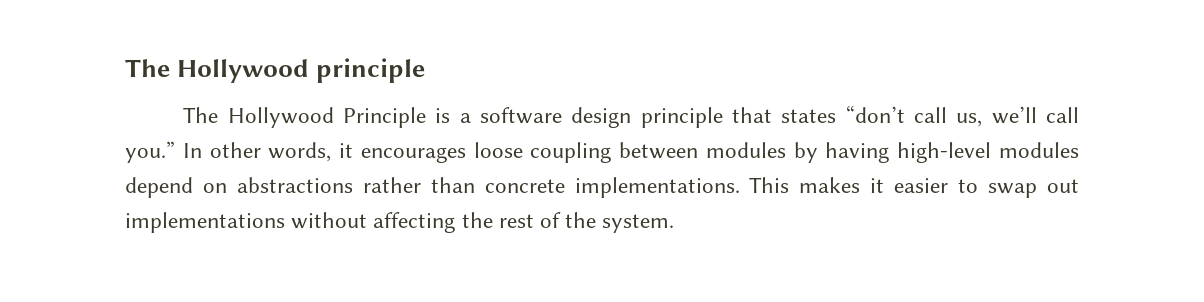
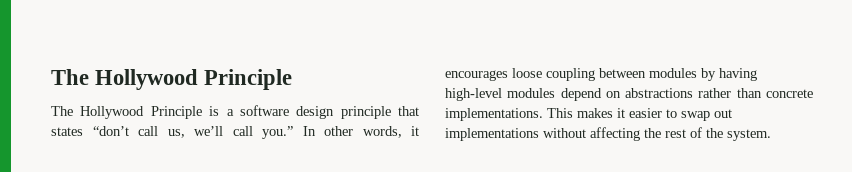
[125,58,426,83] The Hollywood principle -> [51,69,293,90] The Hollywood Principle

